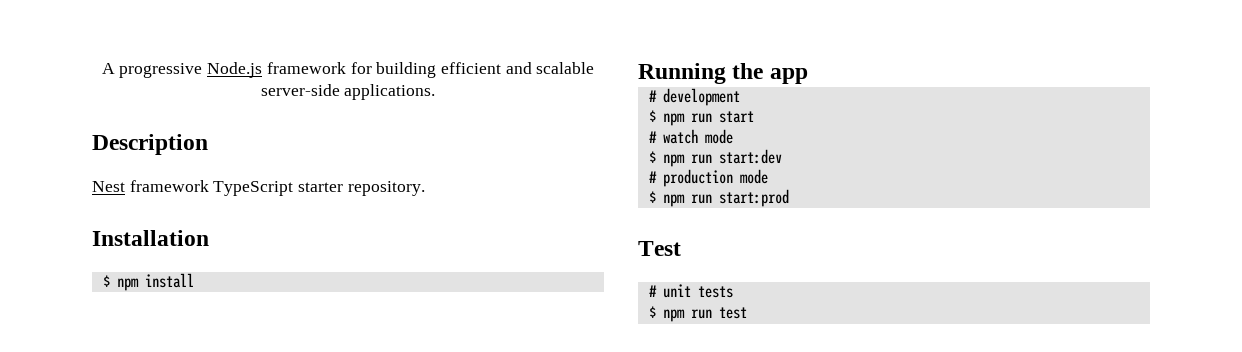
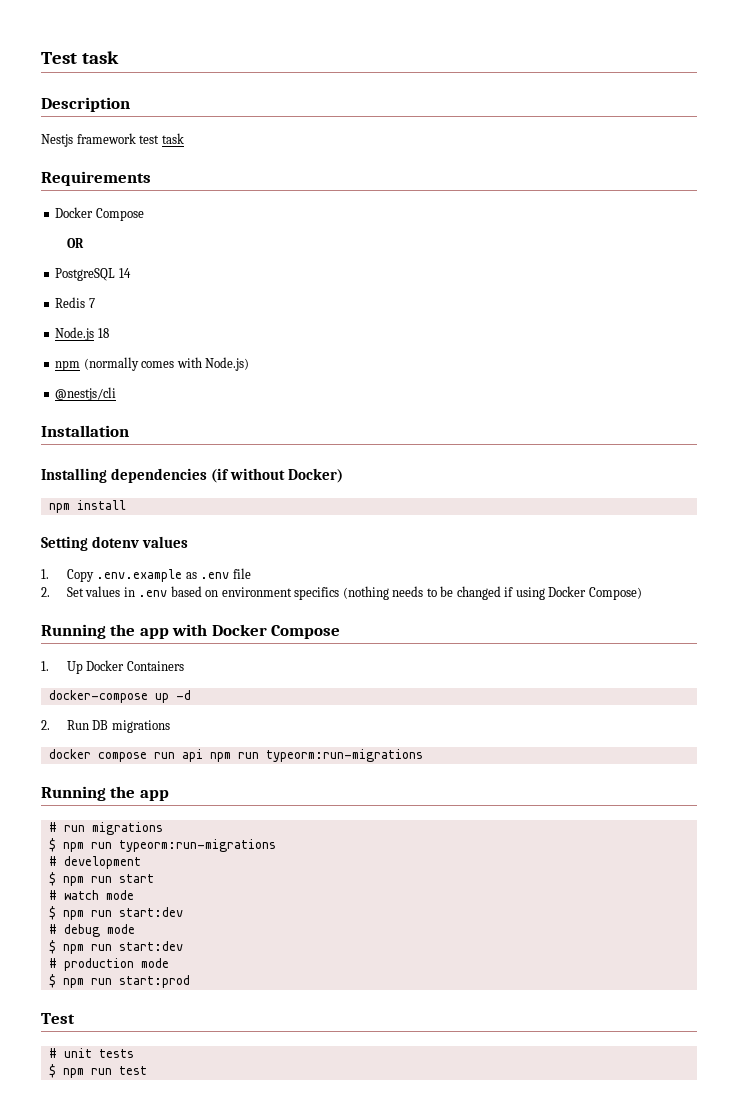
[101,62,595,78] [260,84,436,100] [92,134,208,155] [92,180,425,196] [92,230,209,246] [102,273,194,291] [638,63,808,84] A progressive Node.js framework for building efficient and scalable server-side applications. // Description // Nest framework TypeScript starter repository. // Installation // $ npm install // Running the app -> [41,51,119,64] [41,97,130,112] [41,133,184,147] [41,171,151,186] [55,207,144,221] [66,238,84,248] [55,268,131,281] [55,297,95,308] [55,327,109,341] [55,357,250,371] [55,387,117,401] [41,425,129,437] [41,468,343,483] [48,500,126,513] [41,536,188,551] [41,568,251,582] [41,586,642,600] [41,624,341,639] [41,660,184,674] [48,690,191,703] [41,720,170,733] [48,749,423,762] [41,786,169,801] [48,822,163,835] [48,838,276,852] Test task // Description // Nestjs framework test task // Requirements // Docker Compose // OR // PostgreSQL 14 // Redis 7 // Node.js 18 // npm (normally comes with Node.js) // @nestjs/cli // Installation // Installing dependencies (if without Docker) // npm install // Setting dotenv values // 1. Copy .env.example as .env file // 2. Set values in .env based on environment specifics (nothing needs to be changed if using Docker Compose) // Running the app with Docker Compose // 1. Up Docker Containers // docker-compose up -d // 2. Run DB migrations // docker compose run api npm run typeorm:run-migrations // Running the app // # run migrations // $ npm run typeorm:run-migrations
(782, 156) none -> [48,924,135,937] [48,940,183,954] // # debug mode // $ npm run start:dev

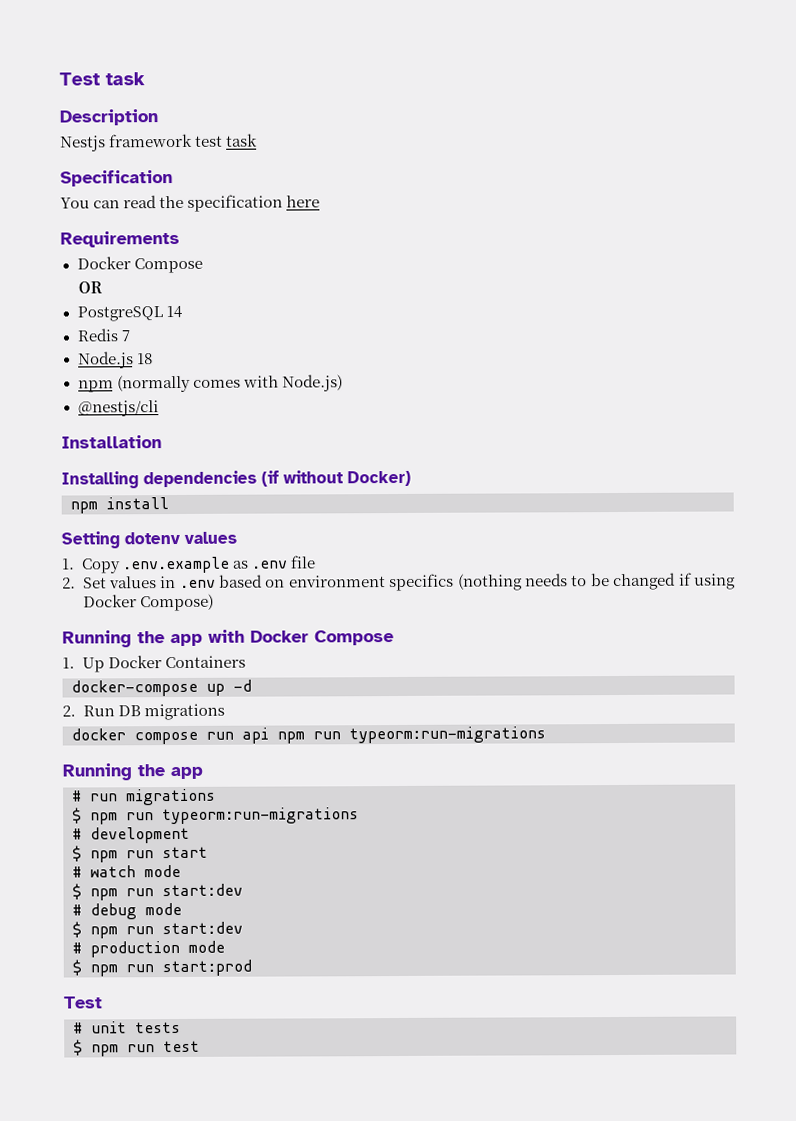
(184, 138) none -> [60,170,173,187] [60,194,321,212] // Specification // You can read the specification here

